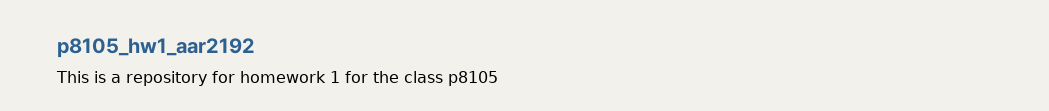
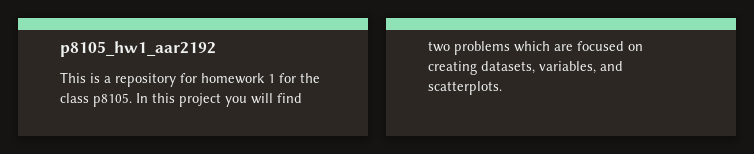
[448,71,498,86] p8105 -> [93,93,302,107] [428,41,643,55] [428,61,623,75] [428,81,502,95] p8105. In this project you will find two problems which are focused on creating datasets, variables, and scatterplots.

